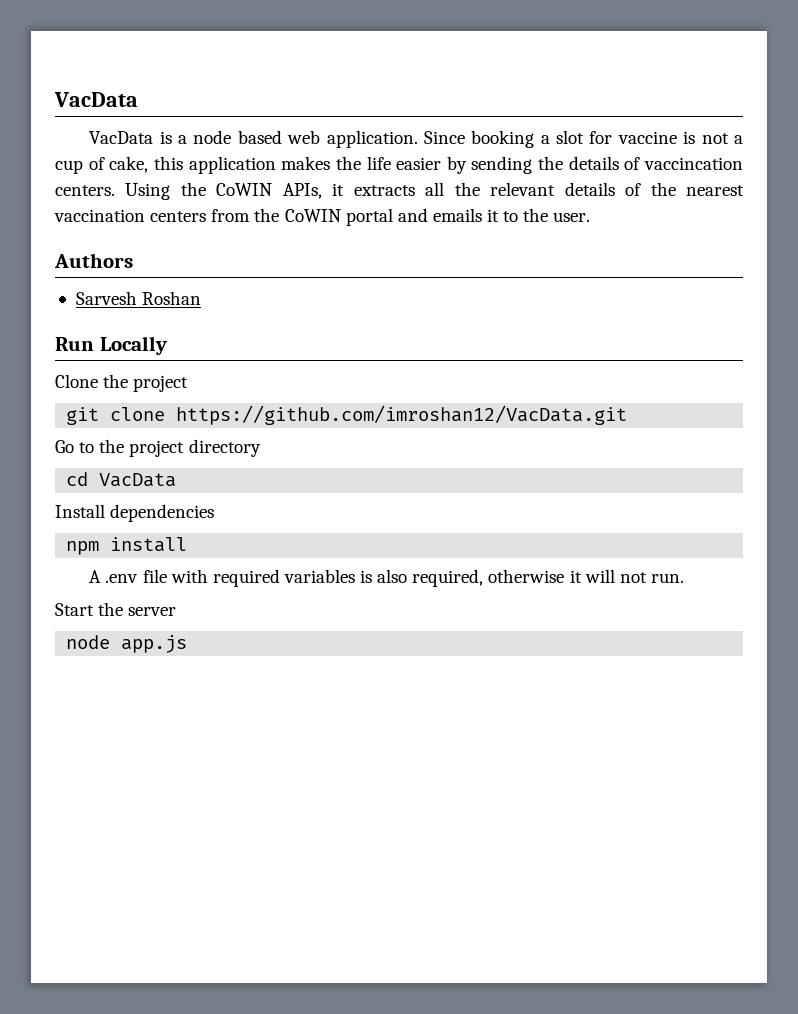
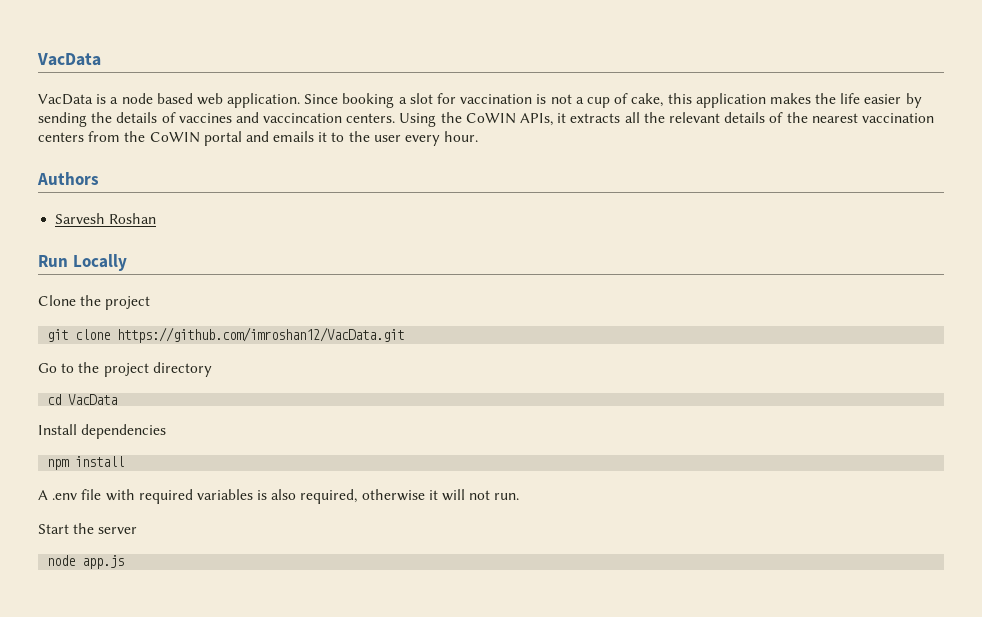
[617,131,677,144] vaccine -> [460,94,533,104] vaccination
(641, 163) none -> [178,112,259,123] vaccines and
[553,212,591,222] user. -> [373,131,479,146] user every hour.

